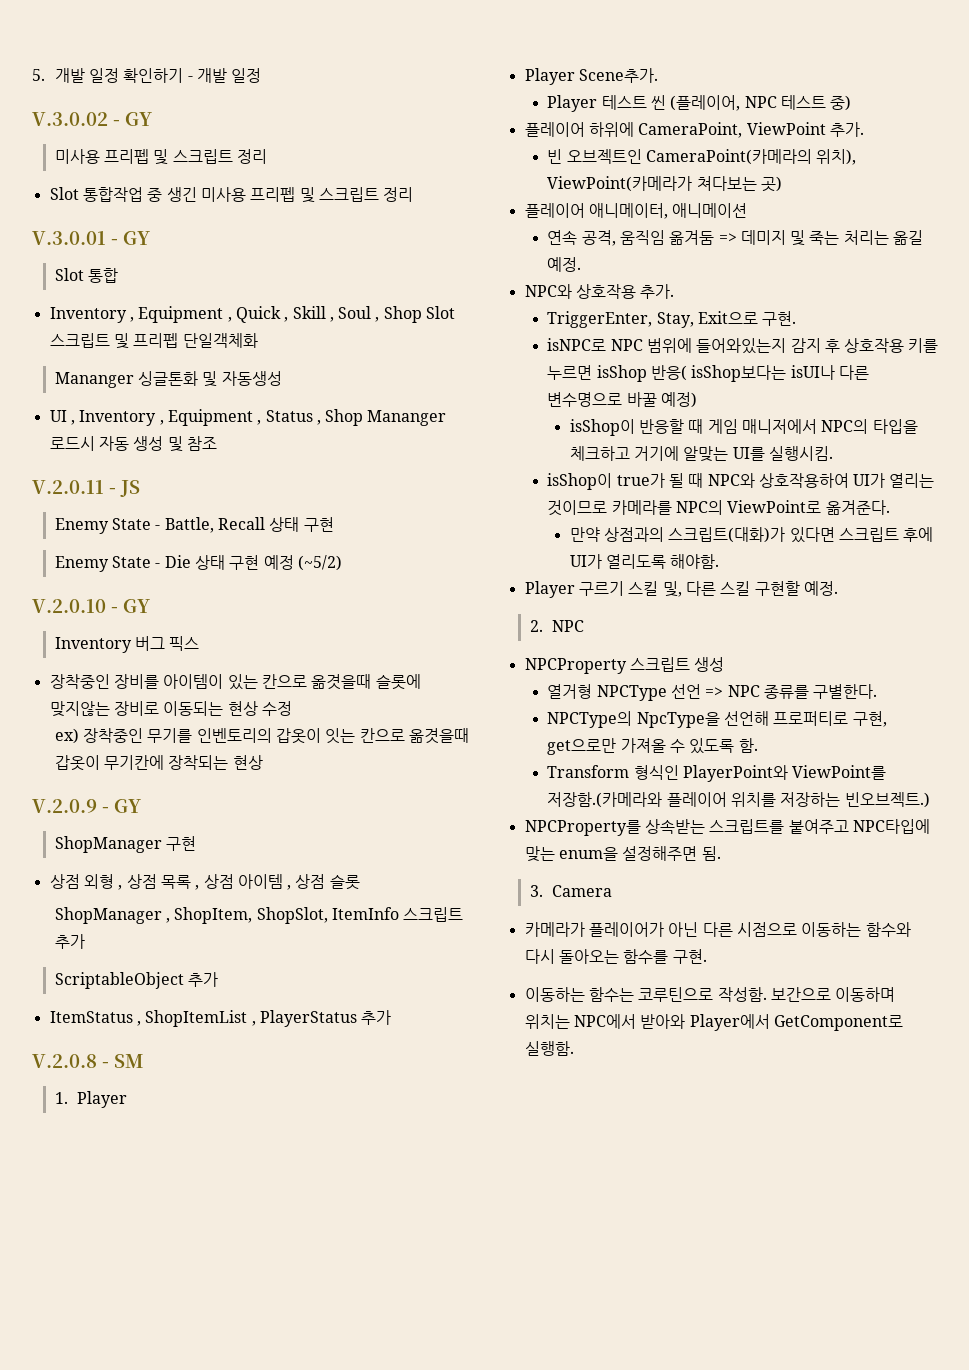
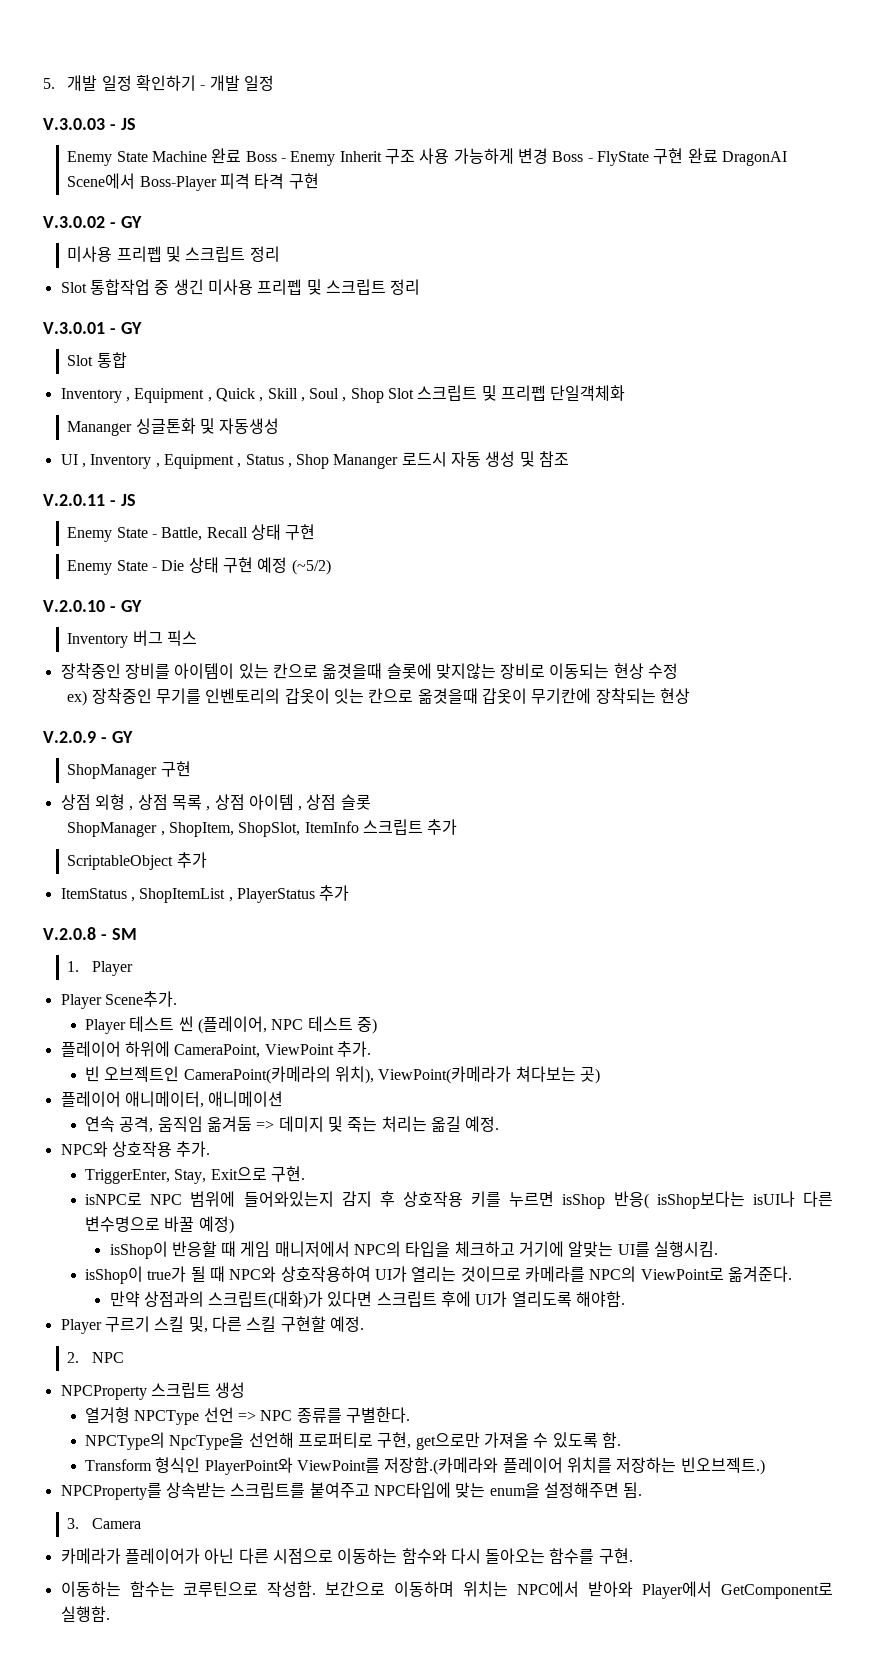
(262, 75) none -> [43,118,136,130] [67,148,787,166] [67,173,319,191] // V.3.0.03 - JS // Enemy State Machine 완료 Boss - Enemy Inherit 구조 사용 가능하게 변경 Boss - FlyState 구현 완료 DragonAI Scene에서 Boss-Player 피격 타격 구현

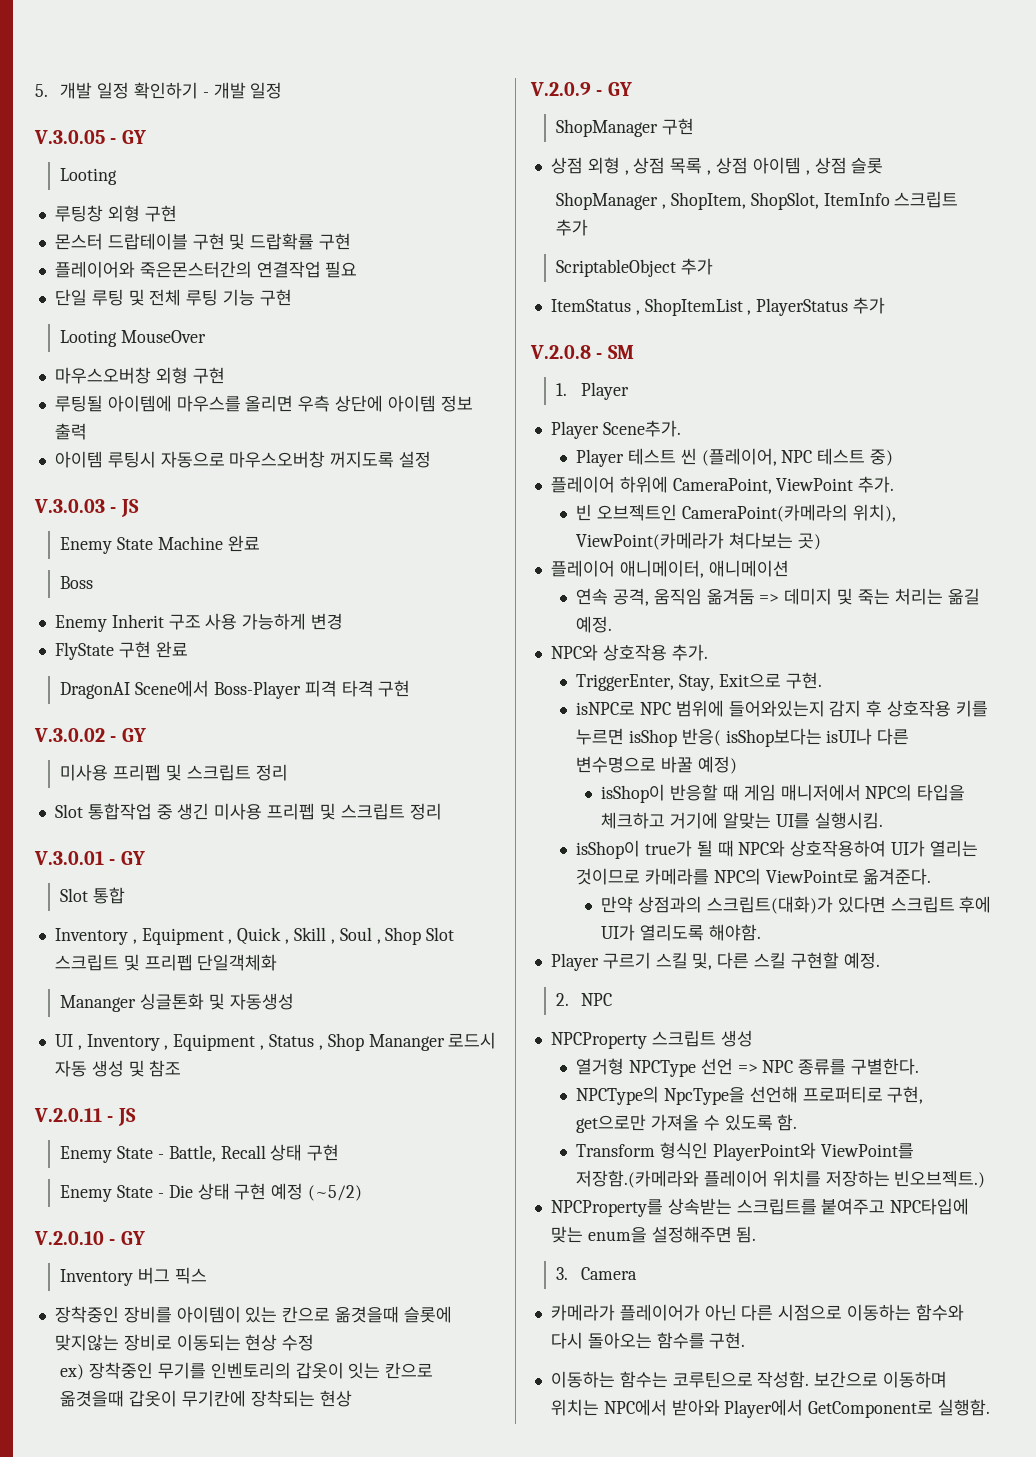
(275, 83) none -> [34,130,146,144] [60,168,118,185] [54,205,177,222] [54,233,352,250] [54,261,358,278] [54,289,292,306] [60,330,206,347] [54,367,225,384] [54,395,473,412] [54,423,87,440] [54,451,432,468] // V.3.0.05 - GY // Looting // 루팅창 외형 구현 // 몬스터 드랍테이블 구현 및 드랍확률 구현 // 플레이어와 죽은몬스터간의 연결작업 필요 // 단일 루팅 및 전체 루팅 기능 구현 // Looting MouseOver // 마우스오버창 외형 구현 // 루팅될 아이템에 마우스를 올리면 우측 상단에 아이템 정보 출력 // 아이템 루팅시 자동으로 마우스오버창 꺼지도록 설정
[245,151,287,162] Boss - -> [60,576,94,589] // Boss //
[552,151,593,162] Boss - -> (344, 621) //
(718, 156) none -> (188, 649) //

